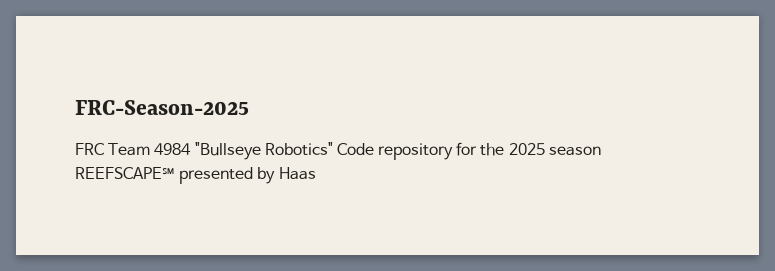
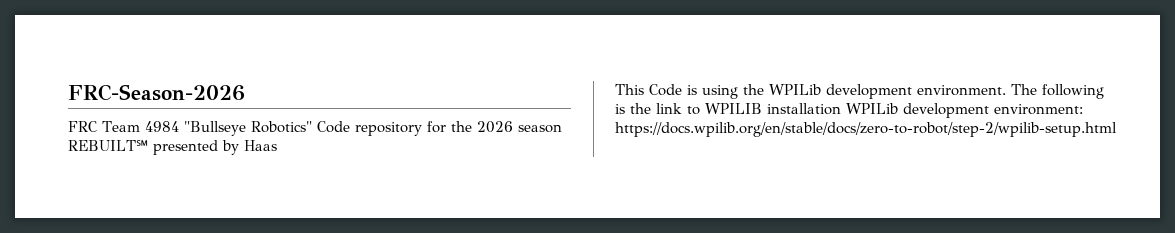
[75,100,249,115] FRC-Season-2025 -> [68,84,245,101] FRC-Season-2026
[508,143,601,156] [75,167,175,179] 2025 season REEFSCAPE℠ -> [476,121,562,133] [68,140,148,151] 2026 season REBUILT℠
(316, 173) none -> [615,84,1104,99] [615,103,1083,118] [615,122,1117,137] // This Code is using the WPILib development environment. The following is the link to WPILIB installation WPILib development environment: https://docs.wpilib.org/en/stable/docs/zero-to-robot/step-2/wpilib-setup.html

